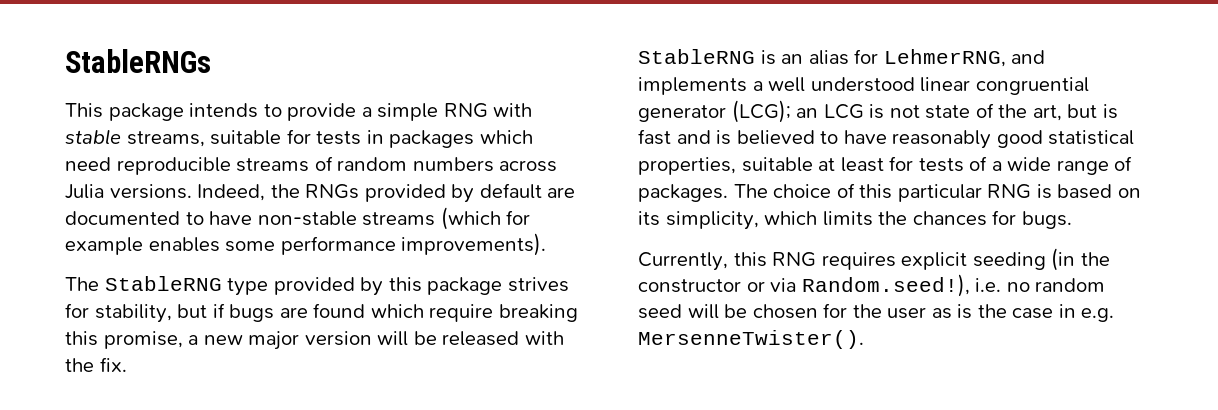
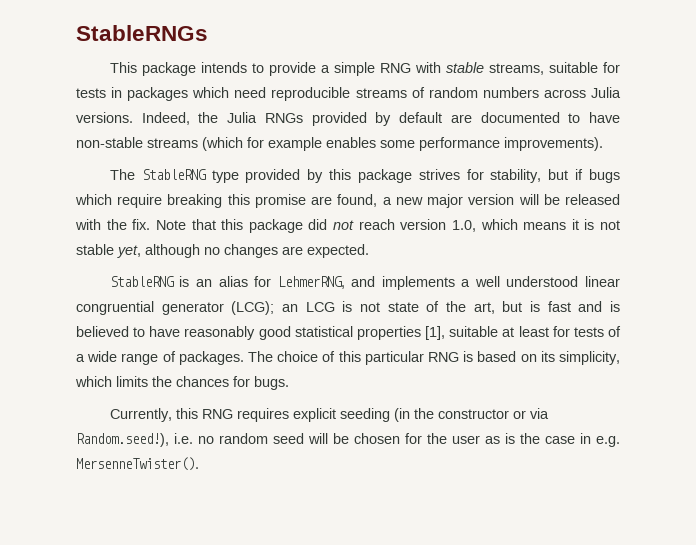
(300, 191) none -> [227,112,258,123] Julia
[279,303,366,318] are found -> (621, 176) none
[103,331,183,349] promise, -> [254,194,378,208] promise are found,
(127, 364) none -> [155,219,620,233] [76,244,369,258] Note that this package did not reach version 1.0, which means it is not stable yet, although no changes are expected.
[638,157,736,175] properties, -> [356,326,446,340] properties [1],

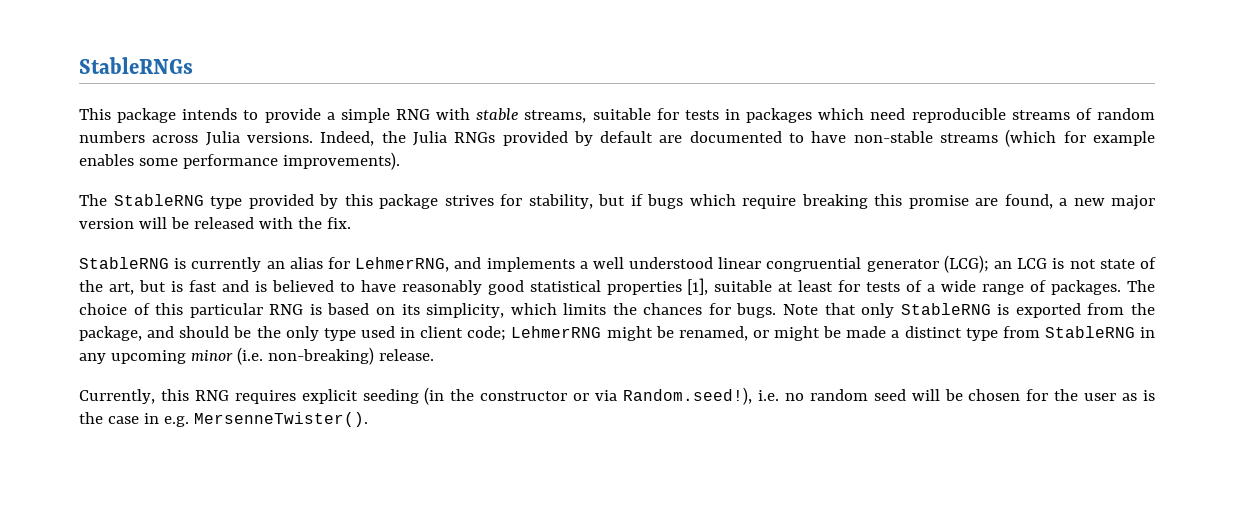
[155,219,620,233] [76,244,369,258] [109,276,190,287] Note that this package did not reach version 1.0, which means it is not stable yet, although no changes are expected. // StableRNG is -> [79,257,262,272] // StableRNG is currently
(289, 383) none -> [783,303,1156,318] [79,326,1155,341] [79,347,434,365] Note that only StableRNG is exported from the package, and should be the only type used in client code; LehmerRNG might be renamed, or might be made a distinct type from StableRNG in any upcoming minor (i.e. non-breaking) release.

